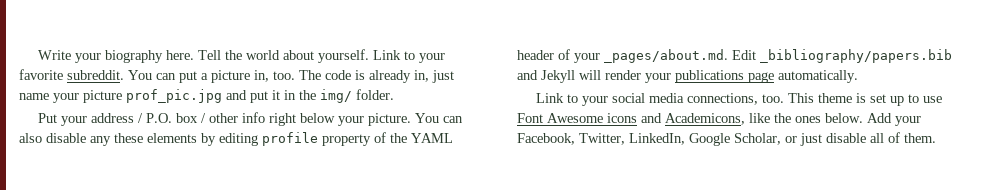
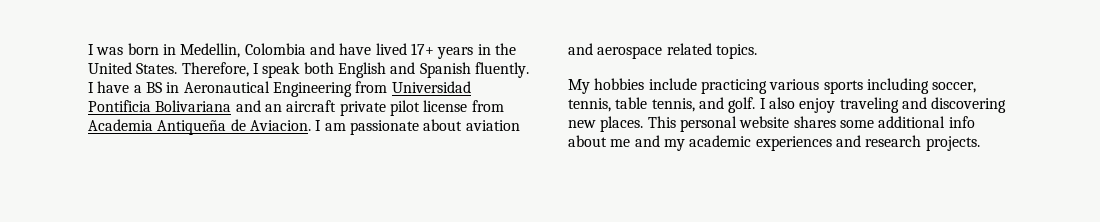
[38,49,446,63] [19,69,454,83] [19,89,394,103] [38,112,464,126] [19,132,453,146] [517,49,952,63] [517,70,858,83] [536,93,943,106] [517,113,921,126] [517,132,936,146] Write your biography here. Tell the world about yourself. Link to your favorite subreddit. You can put a picture in, too. The code is already in, just name your picture prof_pic.jpg and put it in the img/ folder. // Put your address / P.O. box / other info right below your picture. You can also disable any these elements by editing profile property of the YAML header of your _pages/about.md. Edit _bibliography/papers.bib and Jekyll will render your publications page automatically. // Link to your social media connections, too. This theme is set up to use Font Awesome icons and Academicons, like the ones below. Add your Facebook, Twitter, LinkedIn, Google Scholar, or just disable all of them. -> [88,43,516,59] [88,62,529,78] [88,81,471,97] [88,100,504,116] [88,119,520,135] [568,43,757,59] [568,78,977,94] [568,97,1007,113] [568,116,975,132] [568,135,980,151] I was born in Medellin, Colombia and have lived 17+ years in the United States. Therefore, I speak both English and Spanish fluently. I have a BS in Aeronautical Engineering from Universidad Pontificia Bolivariana and an aircraft private pilot license from Academia Antiqueña de Aviacion. I am passionate about aviation and aerospace related topics. // My hobbies include practicing various sports including soccer, tennis, table tennis, and golf. I also enjoy traveling and discovering new places. This personal website shares some additional info about me and my academic experiences and research projects.

